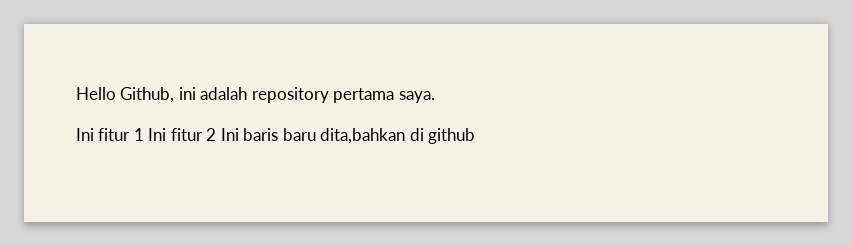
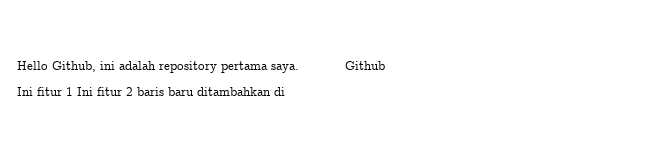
[220,128,239,141] Ini -> (133, 91) none
[320,128,476,144] dita,bahkan di github -> [197,87,285,96] [345,61,385,70] ditambahkan di Github

